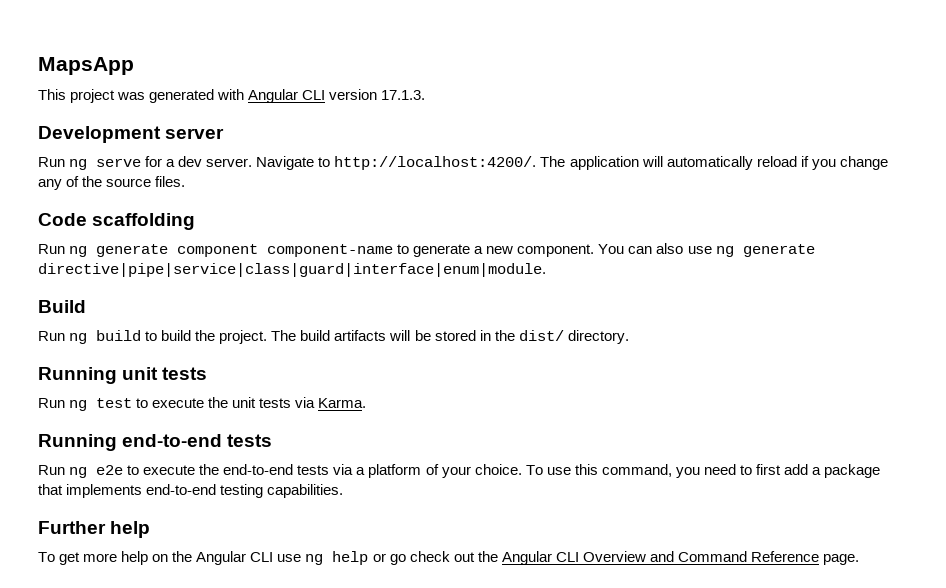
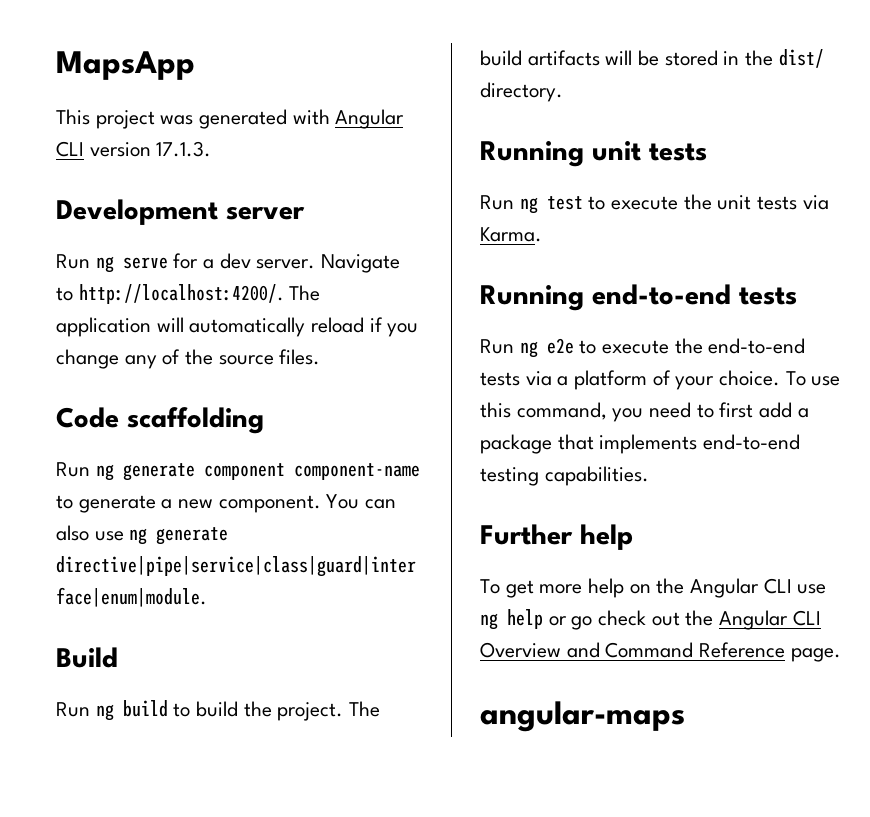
(860, 559) none -> [480,701,685,732] // angular-maps

